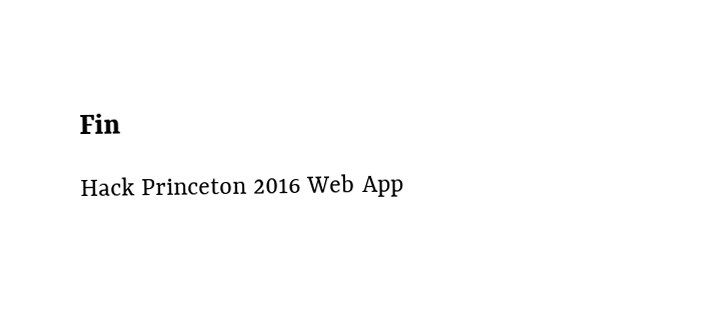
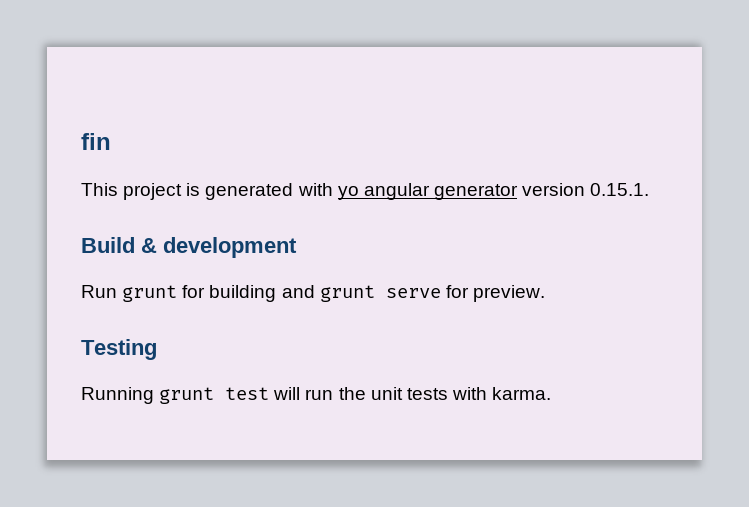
[79,113,121,135] [80,174,404,198] Fin // Hack Princeton 2016 Web App -> [81,133,111,150] [81,183,650,200] [81,237,297,258] [81,285,545,302] [81,339,157,360] [81,387,552,404] fin // This project is generated with yo angular generator version 0.15.1. // Build & development // Run grunt for building and grunt serve for preview. // Testing // Running grunt test will run the unit tests with karma.

